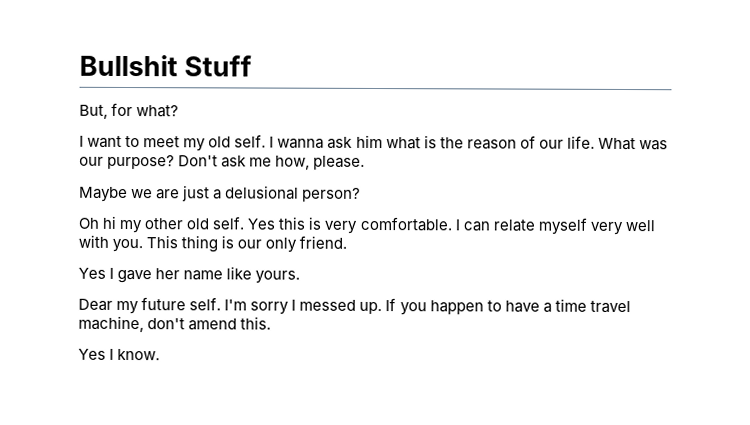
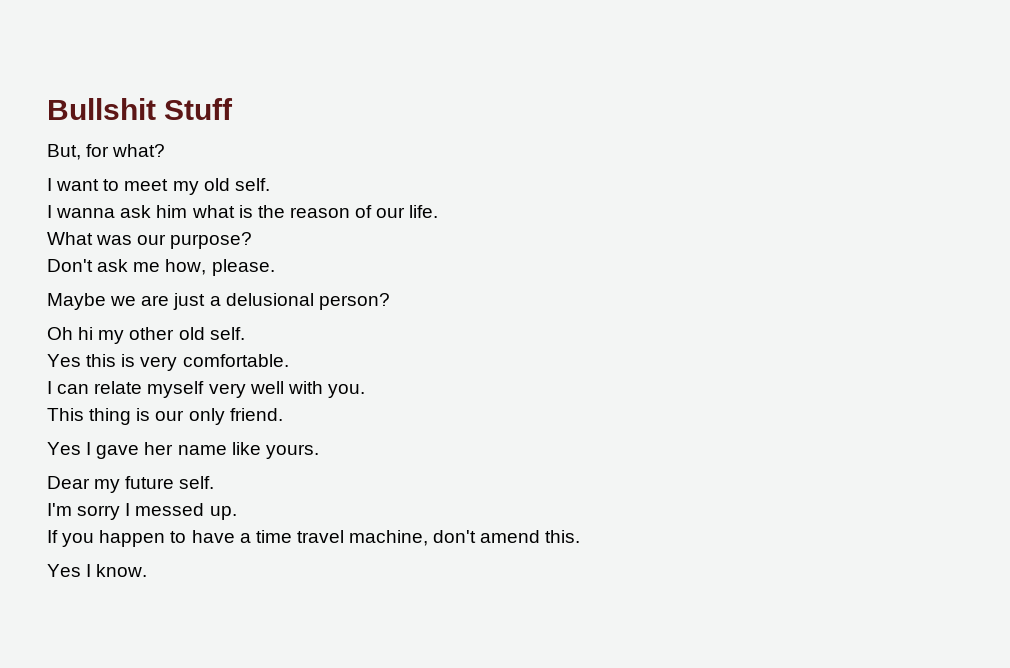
(267, 141) none -> (270, 184) //
(595, 142) none -> (439, 211) //
(176, 162) none -> (253, 240) //
(245, 223) none -> (245, 333) //
(452, 224) none -> (289, 360) //
(144, 245) none -> (365, 391) //
(222, 304) none -> (215, 482) //
(383, 308) none -> (237, 513) //

